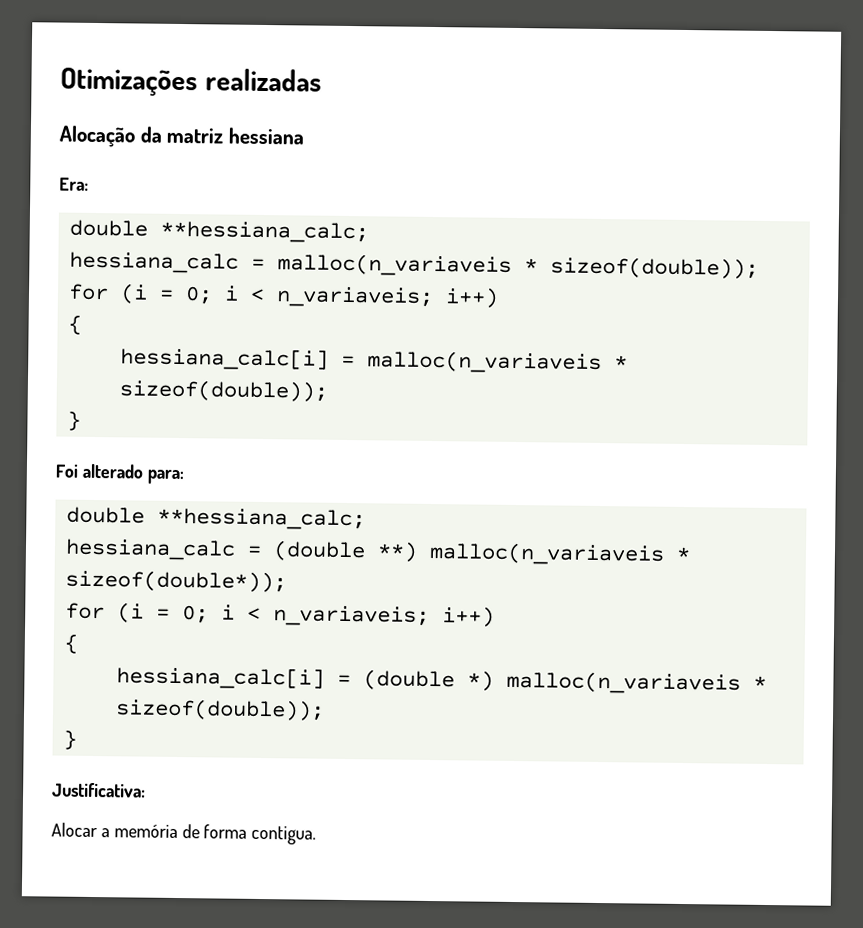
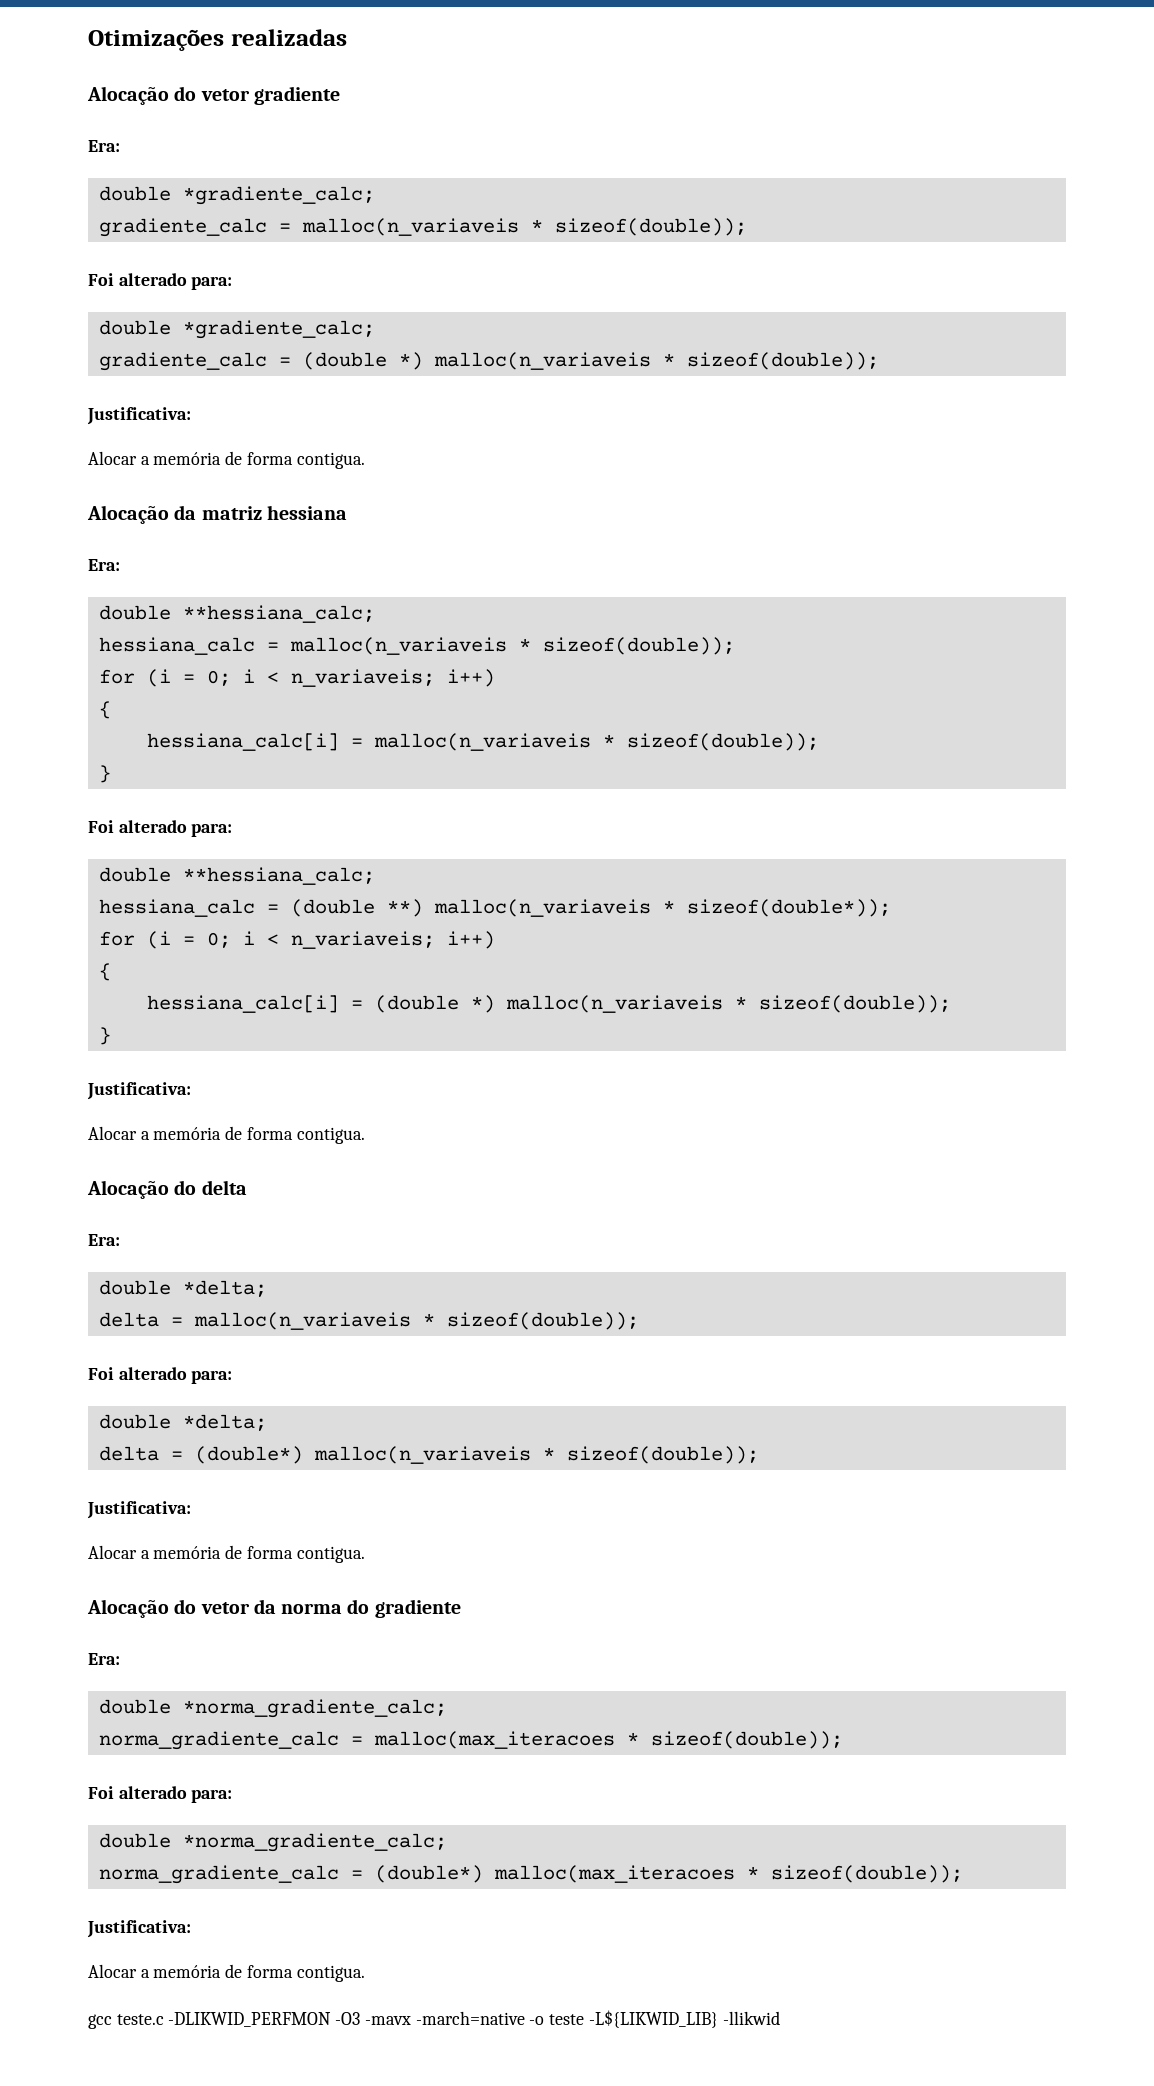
(322, 80) none -> [87,86,340,105] [88,140,120,152] [98,186,375,205] [98,218,747,237] [88,273,233,290] [98,320,375,339] [98,352,879,371] [87,407,191,425] [88,451,365,469] // Alocação do vetor gradiente // Era: // double *gradiente_calc; // gradiente_calc = malloc(n_variaveis * sizeof(double)); // Foi alterado para: // double *gradiente_calc; // gradiente_calc = (double *) malloc(n_variaveis * sizeof(double)); // Justificativa: // Alocar a memória de forma contigua.
(317, 835) none -> [87,1180,247,1199] [88,1234,120,1246] [98,1280,267,1297] [98,1312,639,1330] [88,1367,233,1384] [98,1414,267,1431] [98,1446,759,1464] [87,1501,191,1519] [88,1545,365,1563] [87,1599,461,1618] [88,1653,120,1665] [98,1699,447,1718] [98,1731,843,1750] [88,1786,233,1803] [98,1833,447,1852] [98,1865,963,1884] [87,1920,191,1938] [88,1964,365,1982] [88,2010,780,2029] // Alocação do delta // Era: // double *delta; // delta = malloc(n_variaveis * sizeof(double)); // Foi alterado para: // double *delta; // delta = (double*) malloc(n_variaveis * sizeof(double)); // Justificativa: // Alocar a memória de forma contigua. // Alocação do vetor da norma do gradiente // Era: // double *norma_gradiente_calc; // norma_gradiente_calc = malloc(max_iteracoes * sizeof(double)); // Foi alterado para: // double *norma_gradiente_calc; // norma_gradiente_calc = (double*) malloc(max_iteracoes * sizeof(double)); // Justificativa: // Alocar a memória de forma contigua. // gcc teste.c -DLIKWID_PERFMON -O3 -mavx -march=native -o teste -L${LIKWID_LIB} -llikwid

